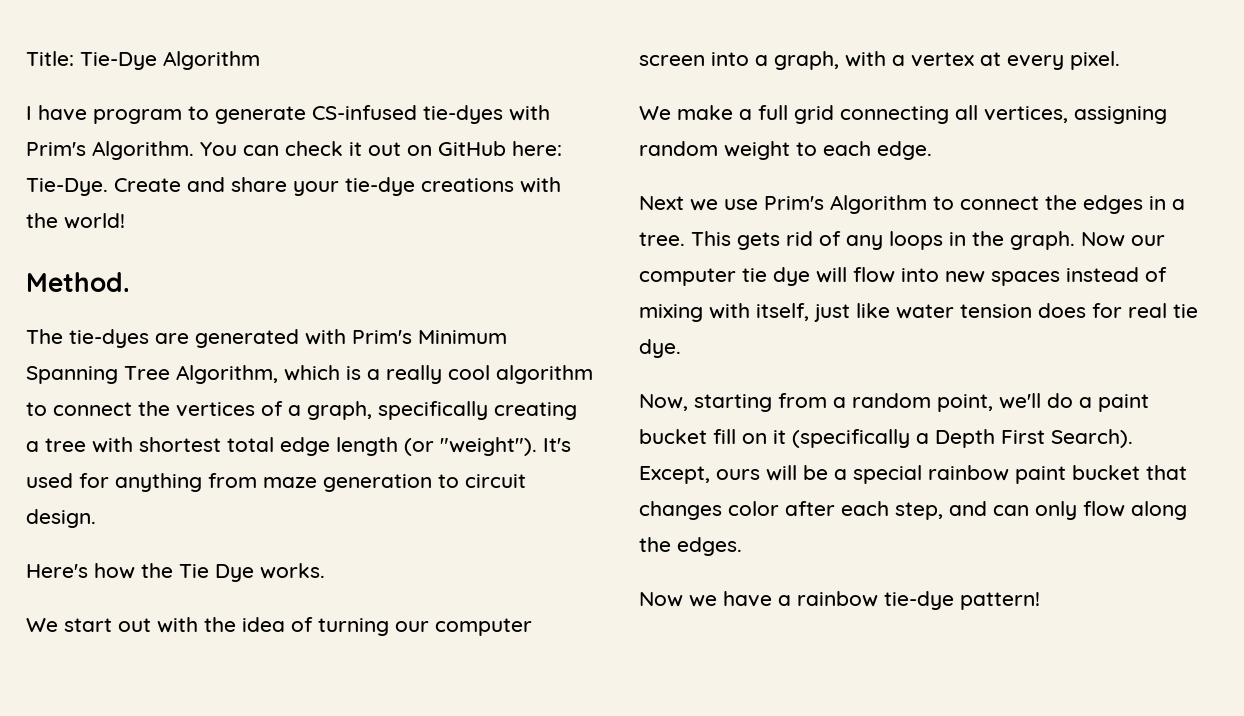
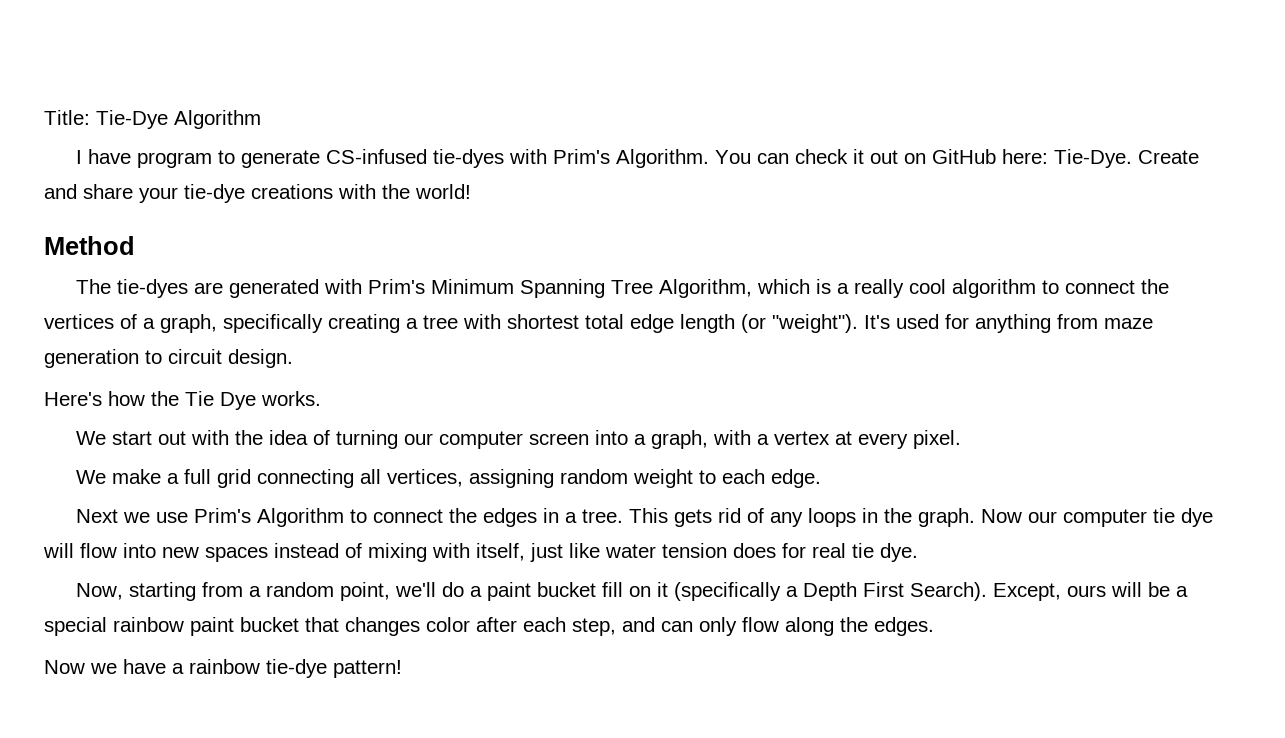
[26,272,130,292] Method. -> [44,236,135,255] Method

